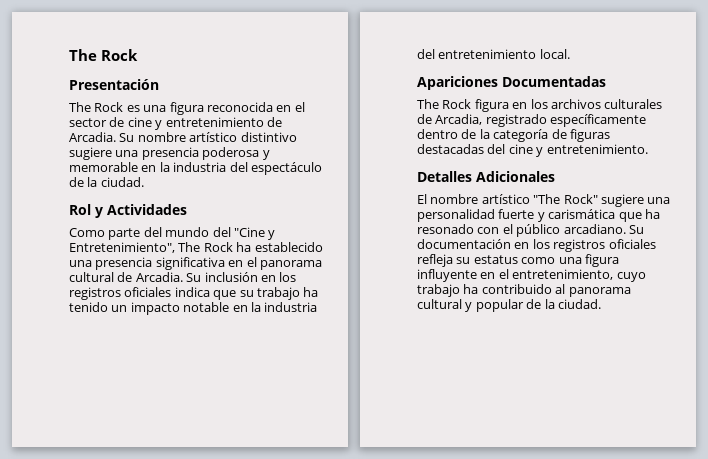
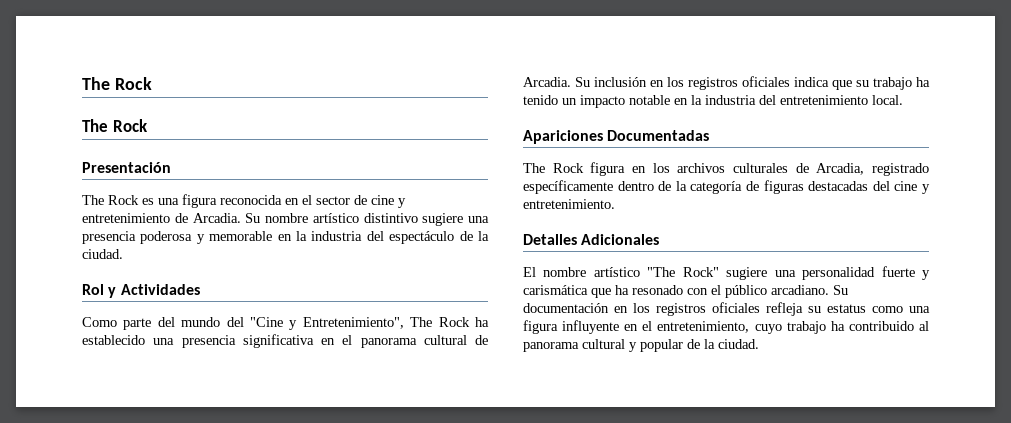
[69,49,138,61] The Rock -> [82,77,152,90] [82,119,148,132] The Rock // The Rock

